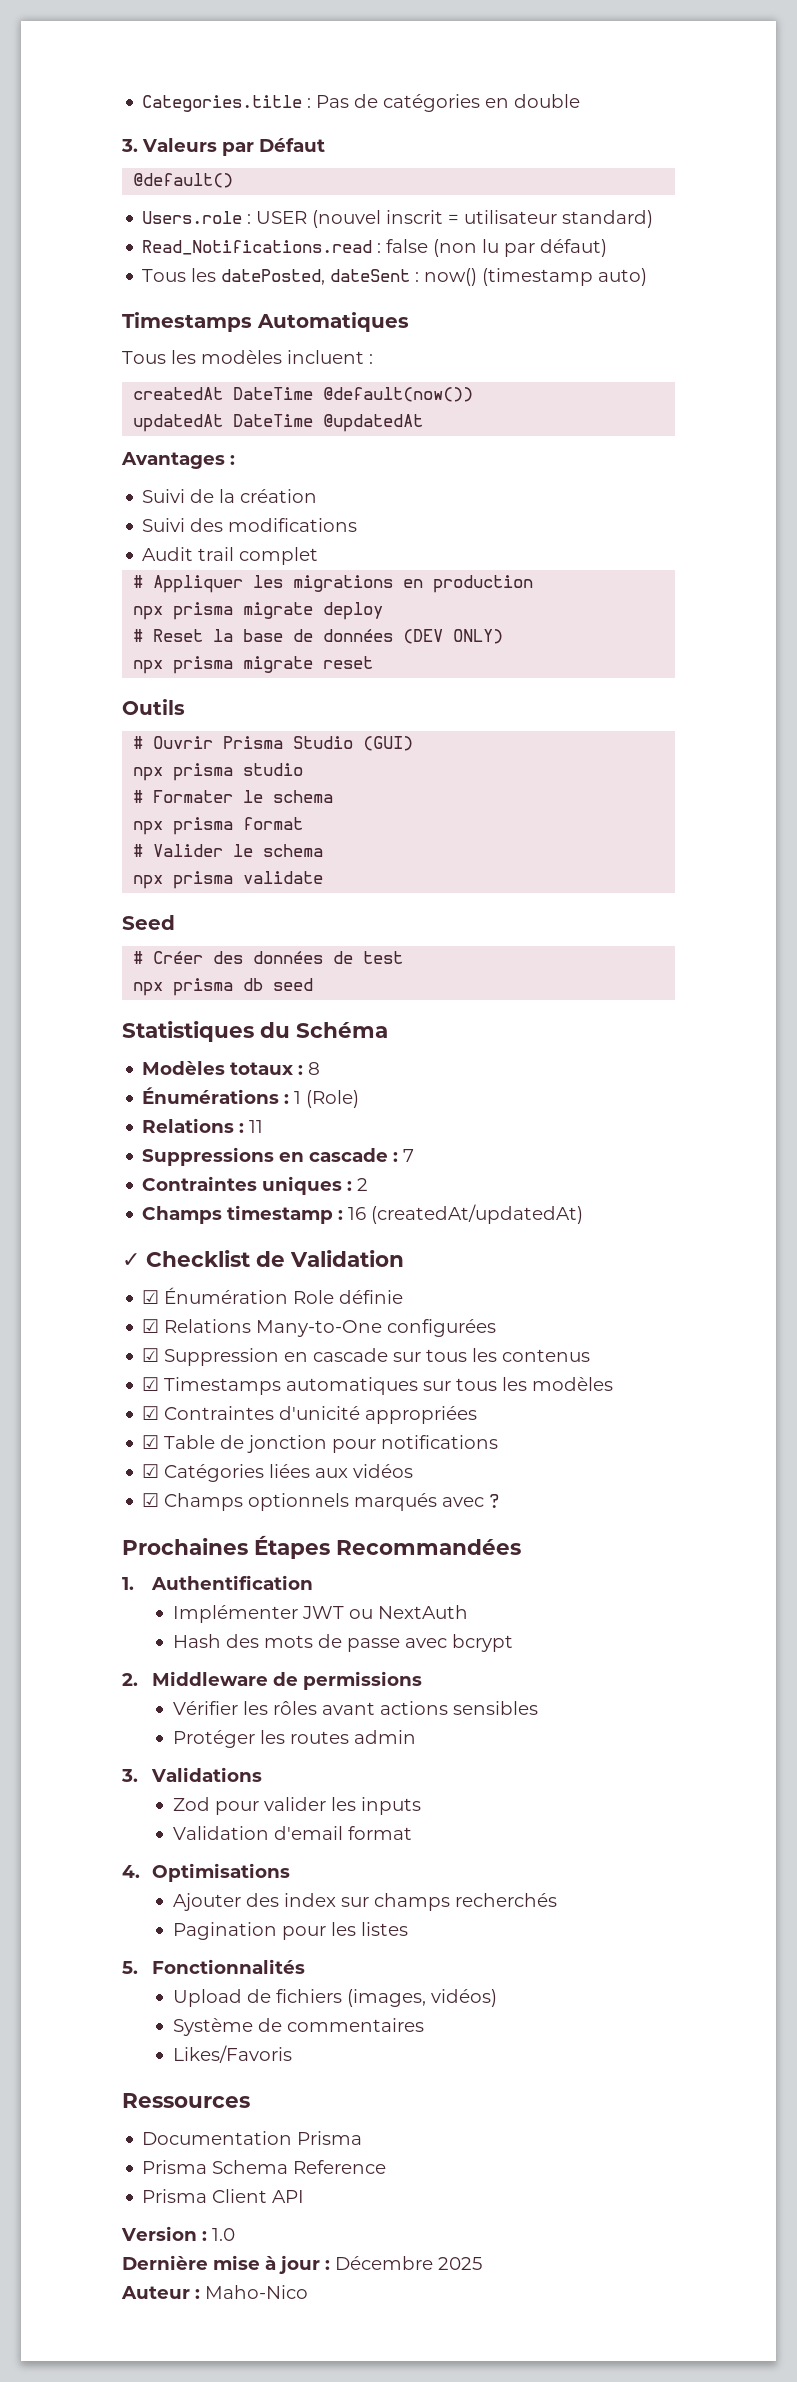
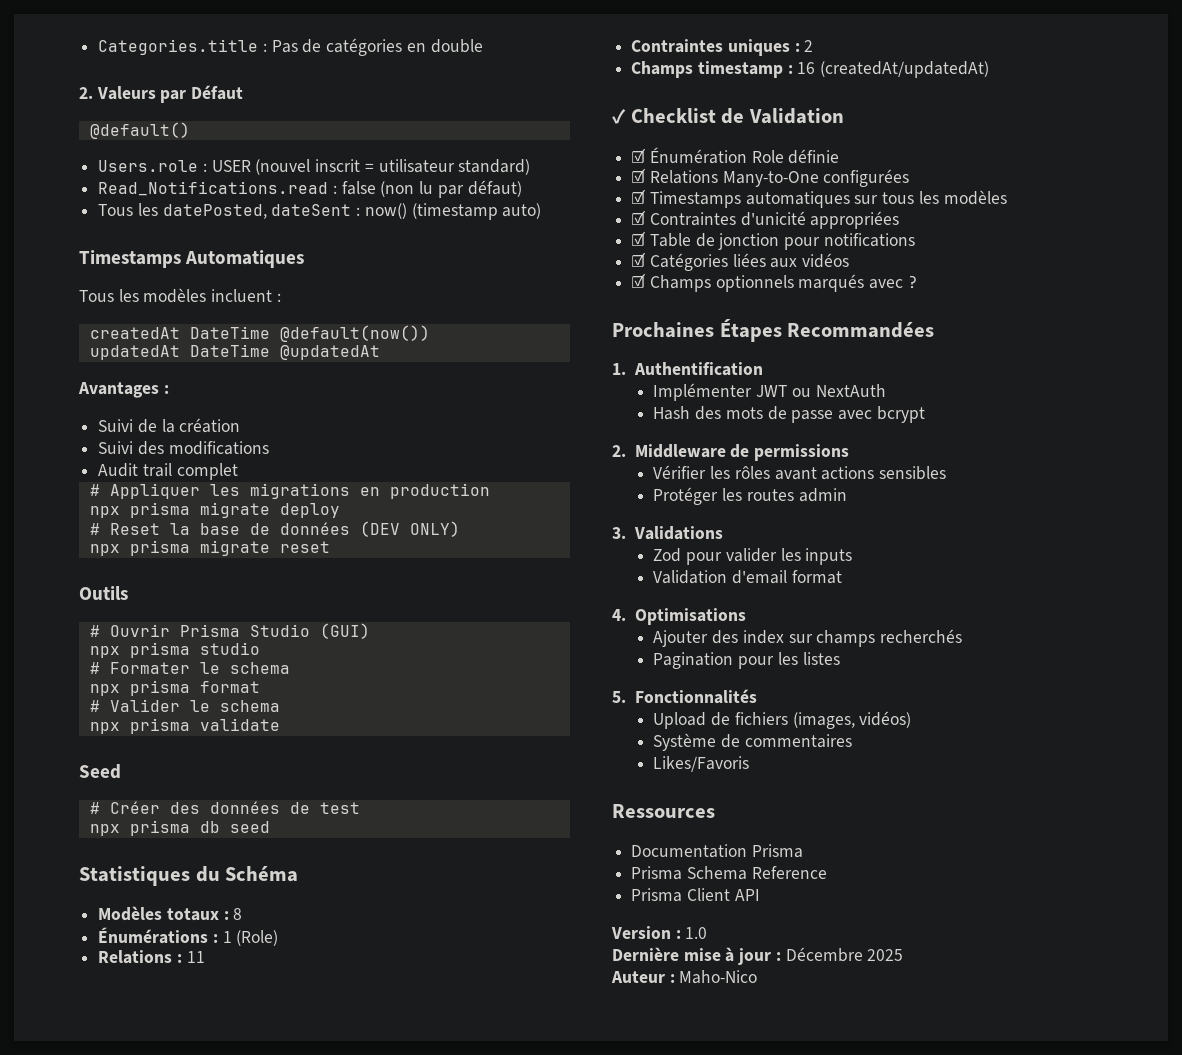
[121,139,138,152] 3. -> [79,87,93,99] 2.
[142,1147,415,1166] // Suppressions en cascade : 7 -> (205, 957) none
[142,1348,591,1366] // ☑ Suppression en cascade sur tous les contenus -> (910, 178) none

